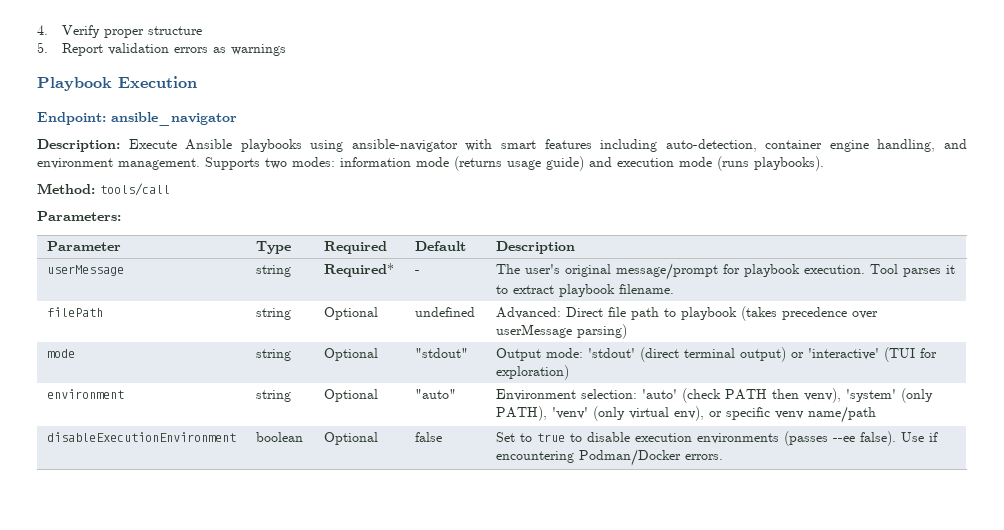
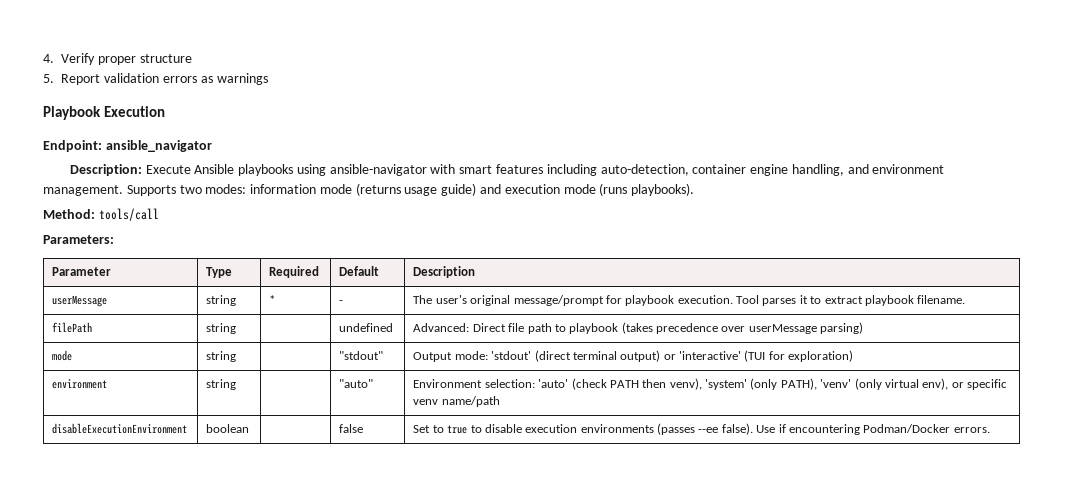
[323,263,394,277] Required* -> [269,295,276,304] *
[323,307,378,320] Optional -> (237, 328) none
[323,348,378,361] Optional -> (237, 356) none
[323,389,378,402] Optional -> (237, 384) none
[323,432,378,445] Optional -> (250, 428) none

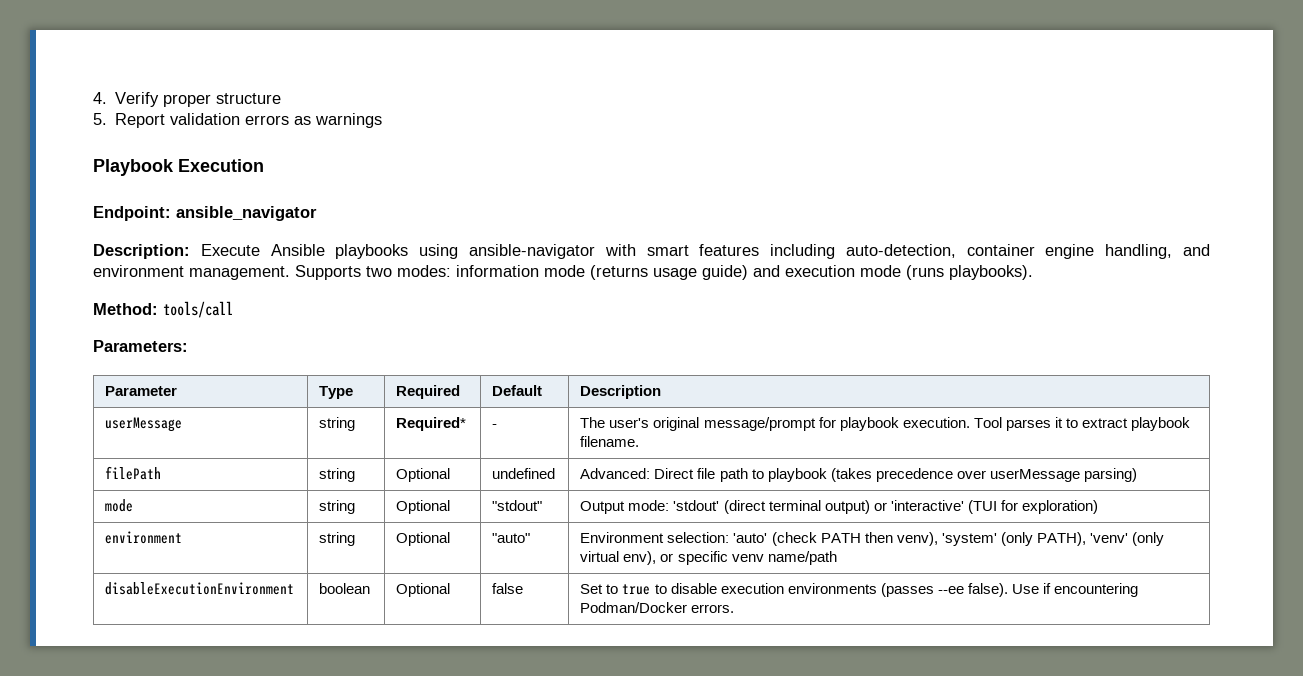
[269,295,276,304] * -> [396,417,467,431] Required*
(237, 328) none -> [396,468,451,482] Optional
(237, 356) none -> [396,500,451,514] Optional
(237, 384) none -> [396,532,451,546] Optional
(250, 428) none -> [396,583,451,597] Optional

